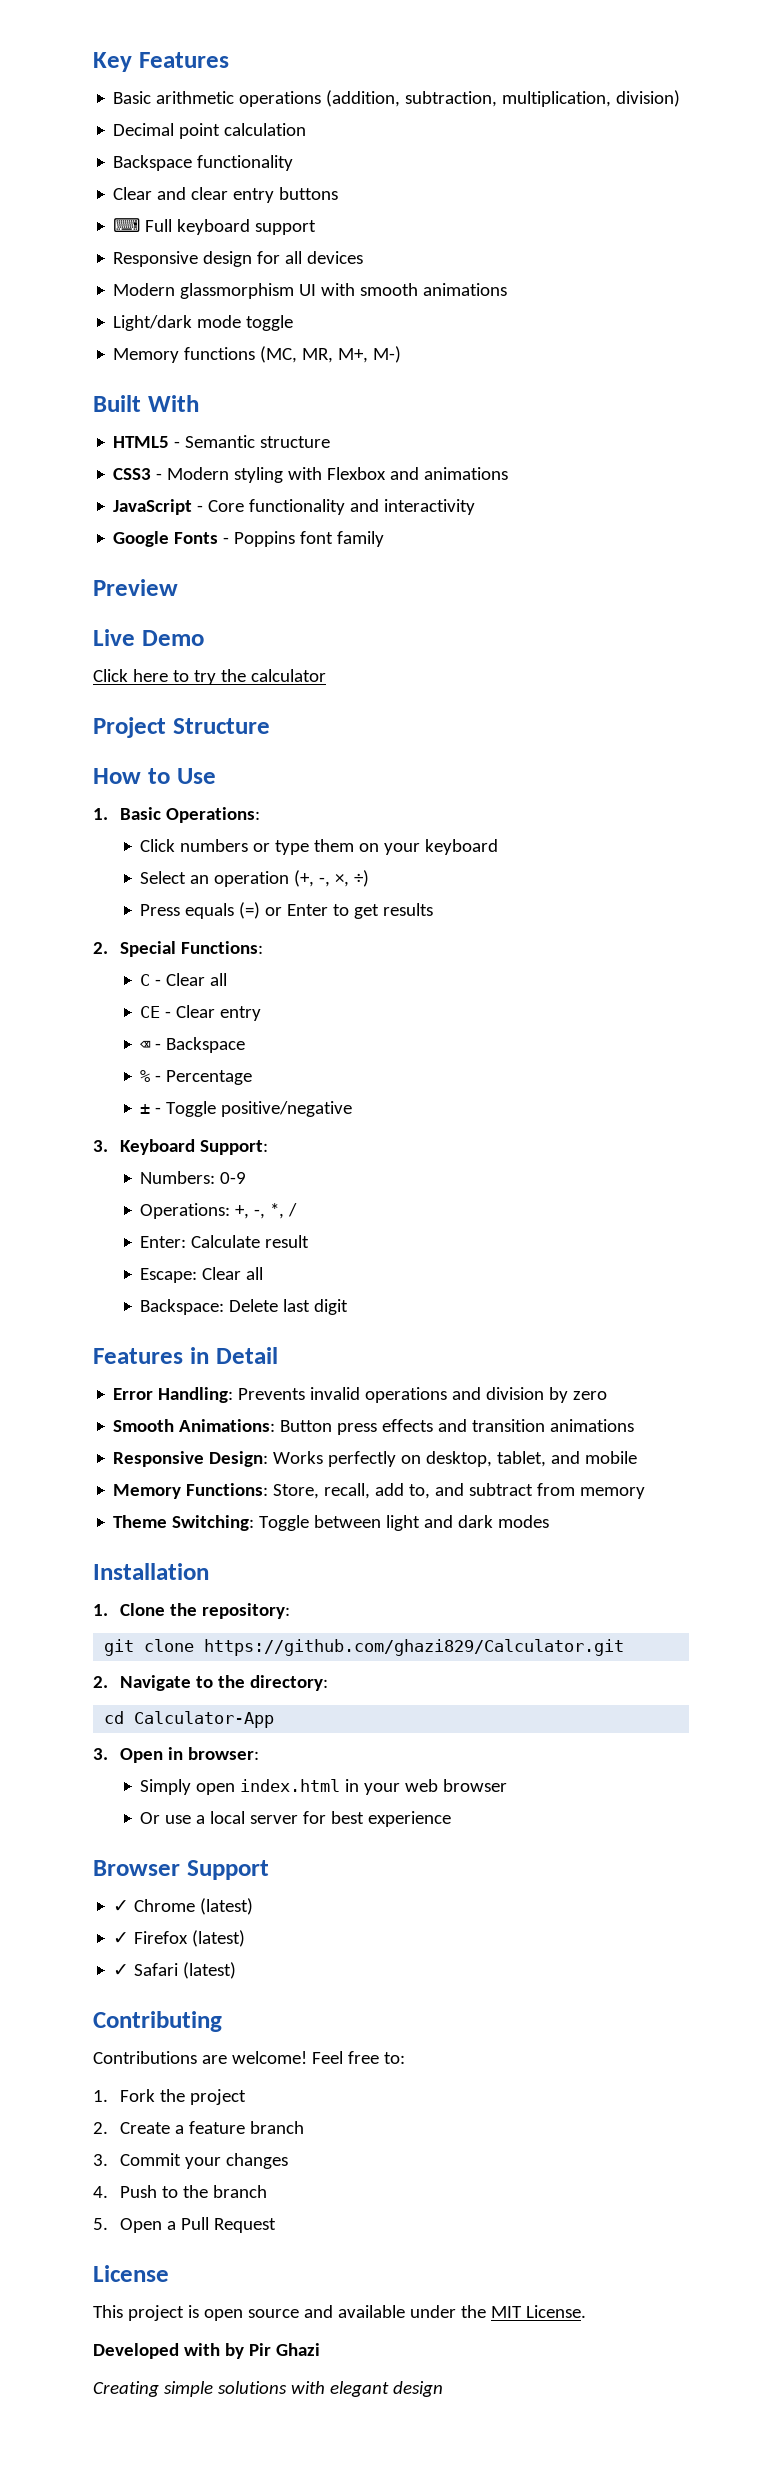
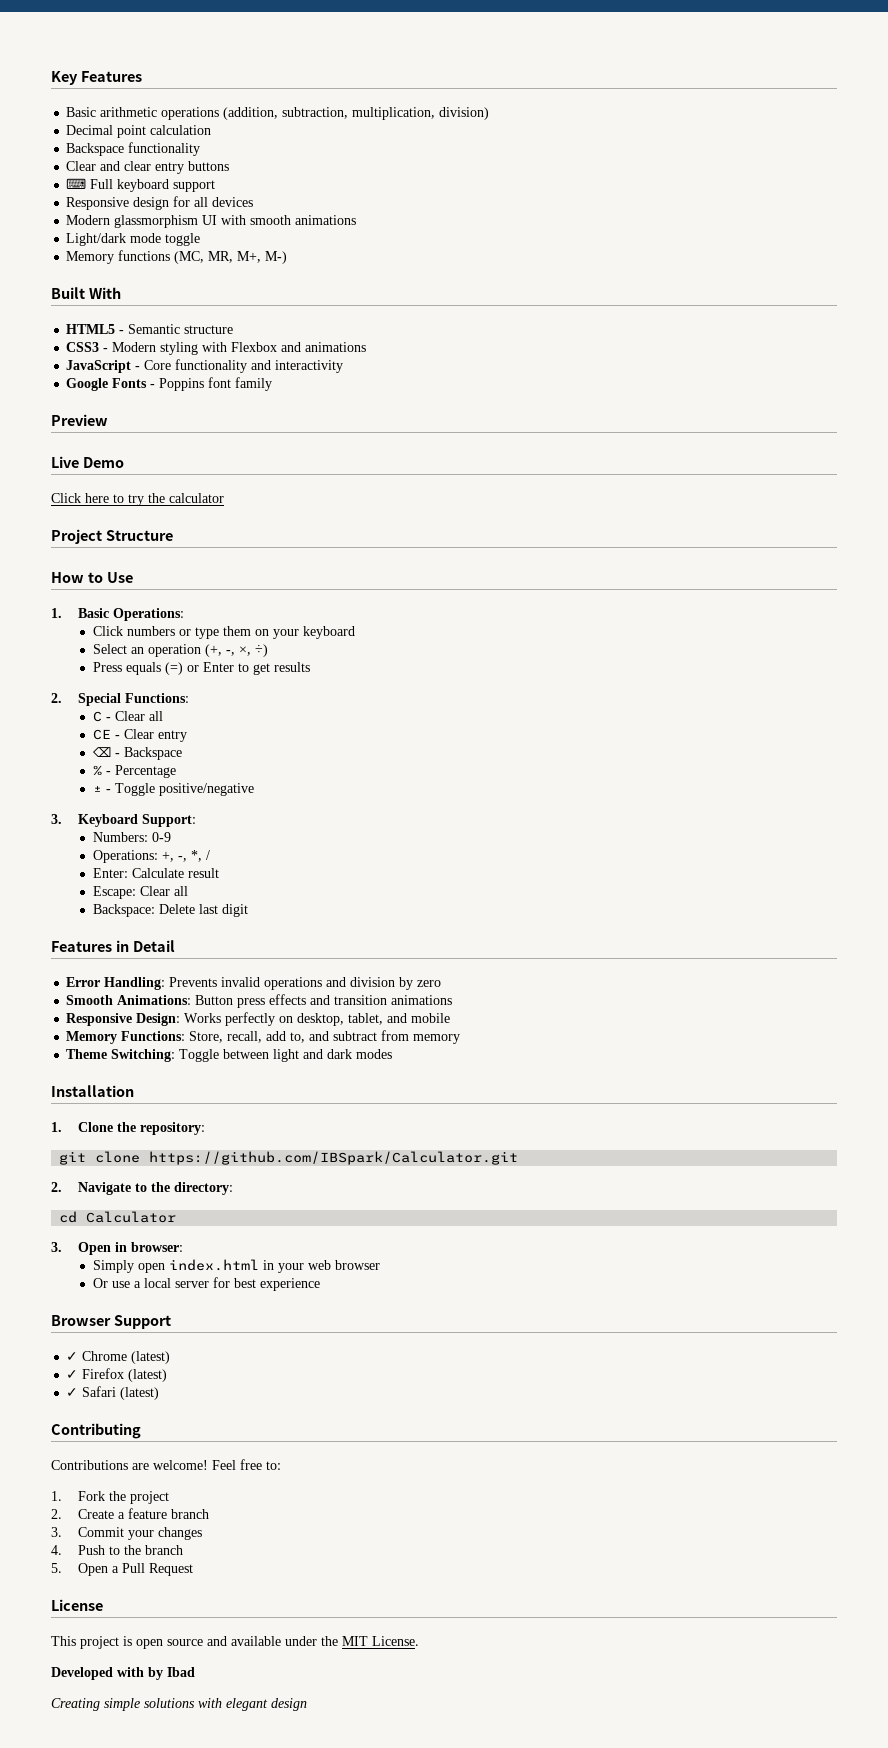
[204,1639,625,1656] https://github.com/ghazi829/Calculator.git -> [149,1151,519,1165] https://github.com/IBSpark/Calculator.git
[134,1711,275,1728] Calculator-App -> [86,1211,177,1223] Calculator
[248,2343,320,2356] Pir Ghazi -> [167,1667,195,1677] Ibad

